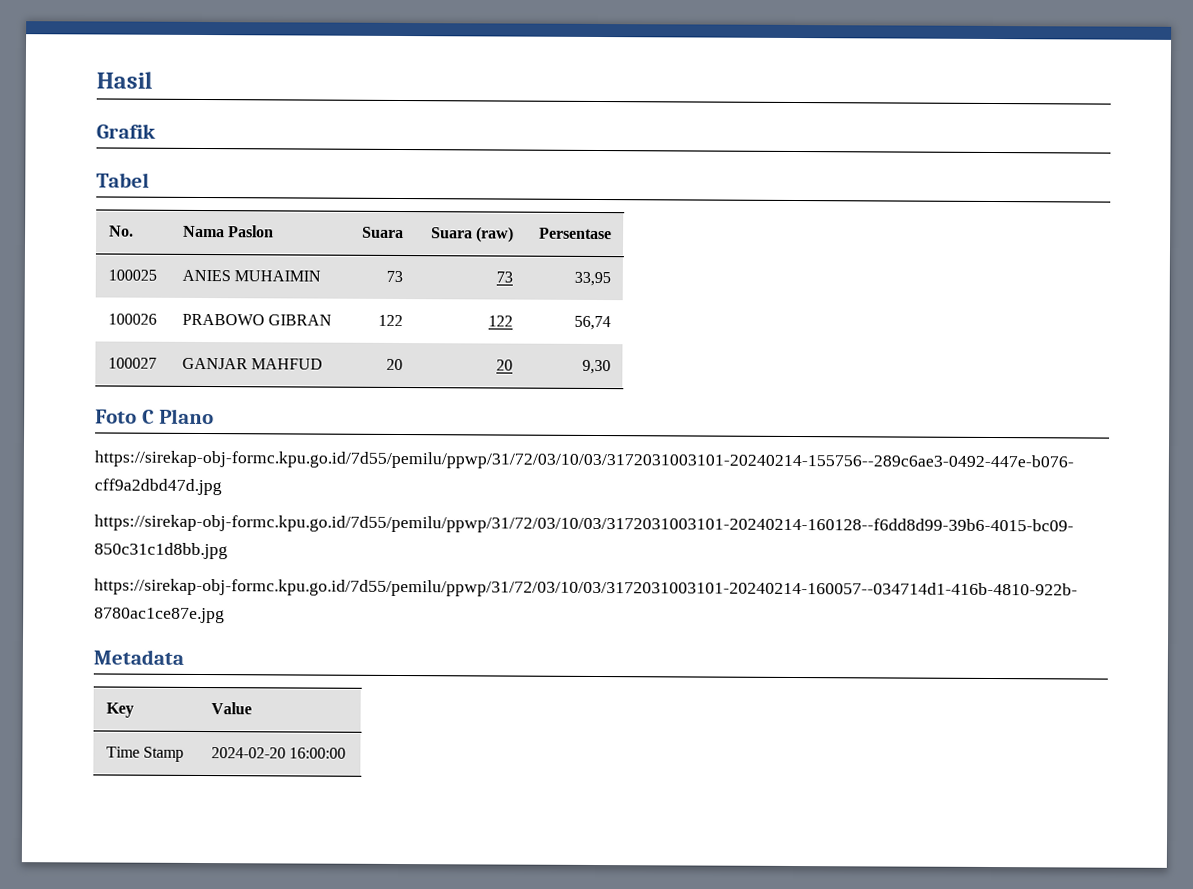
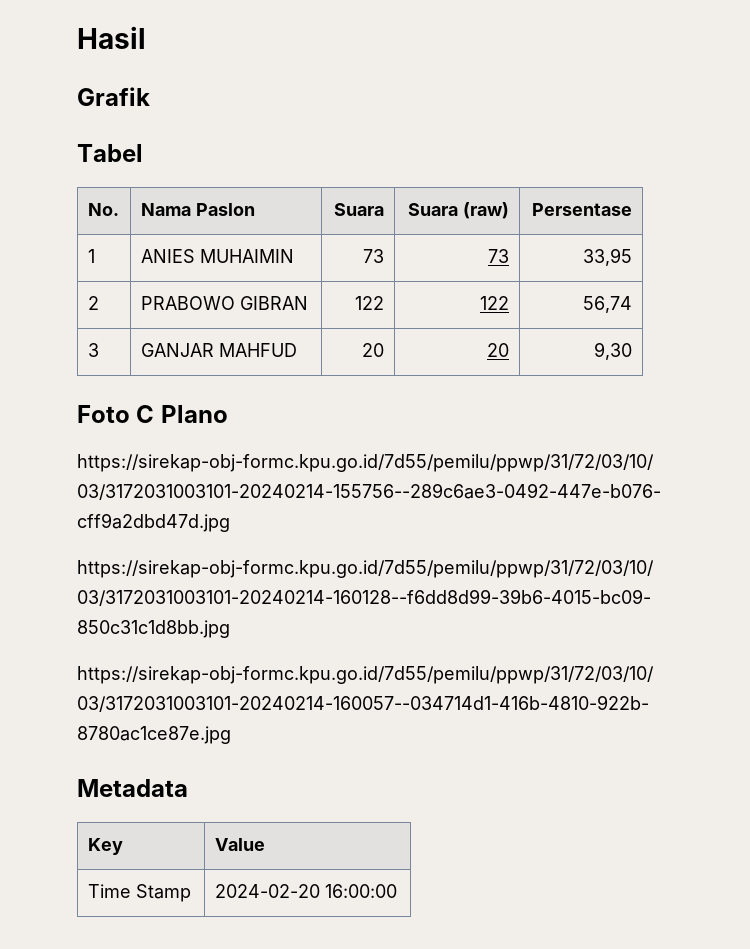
[107,269,157,281] 100025 -> [87,249,95,263] 1
[107,313,157,325] 100026 -> [87,296,99,310] 2
[107,357,157,369] 100027 -> [87,343,99,357] 3

